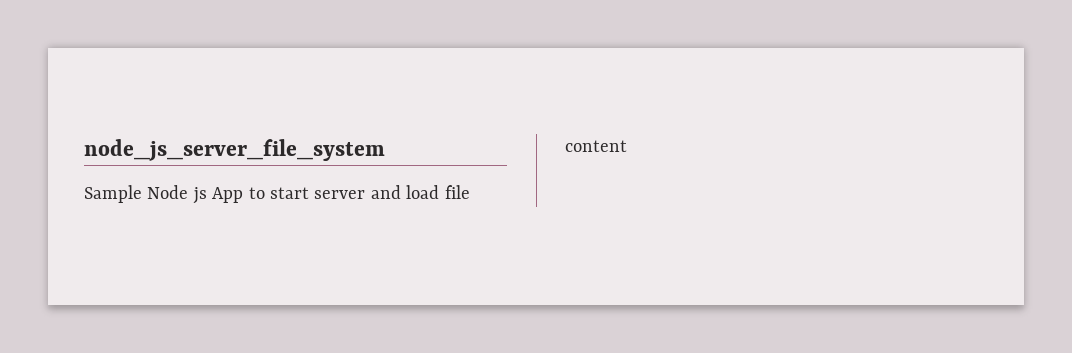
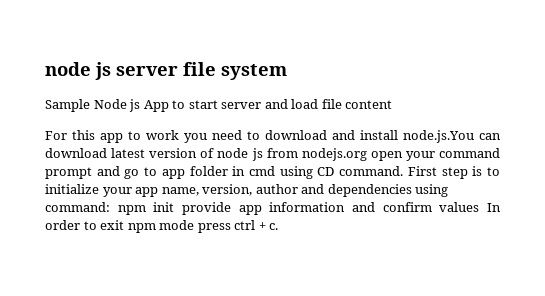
[84,139,385,161] node_js_server_file_system -> [45,62,287,80] node js server file system
(627, 146) none -> [45,130,501,143] [45,148,501,161] [45,166,501,179] [45,184,449,197] [45,202,501,215] [45,220,279,233] // For this app to work you need to download and install node.js.You can download latest version of node js from nodejs.org open your command prompt and go to app folder in cmd using CD command. First step is to initialize your app name, version, author and dependencies using command: npm init provide app information and confirm values In order to exit npm mode press ctrl + c.

